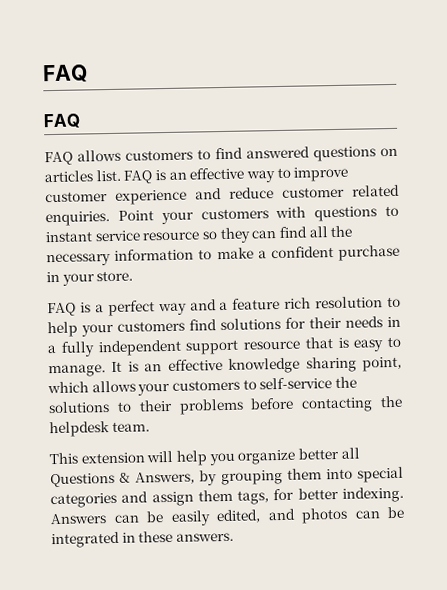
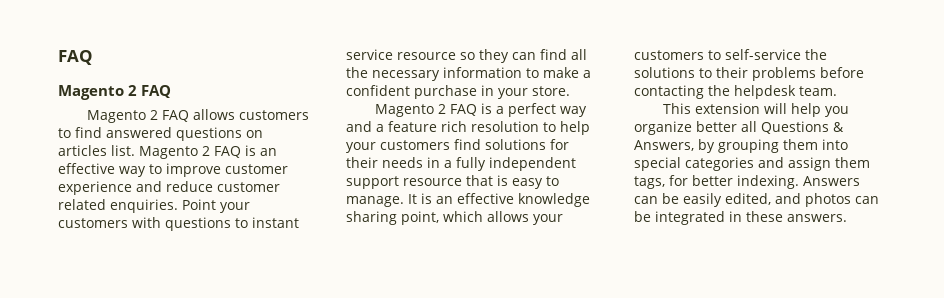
[42,64,88,84] [43,113,80,129] FAQ // FAQ // -> [58,50,93,65] [58,85,172,100] [87,110,159,123] FAQ // Magento 2 FAQ // Magento 2
(121, 175) none -> [139,146,210,159] Magento 2
(134, 276) none -> [375,104,447,117] Magento 2

